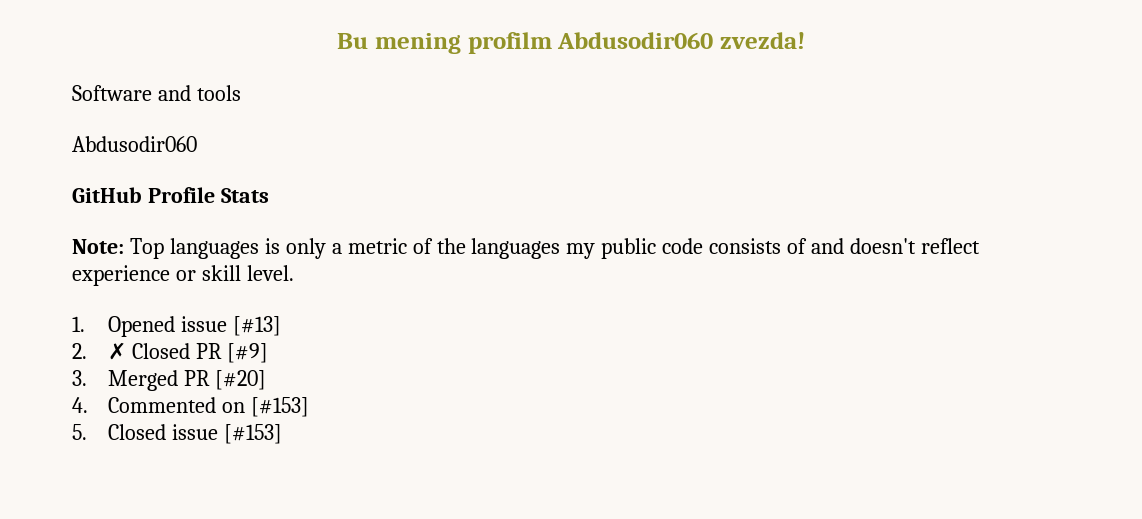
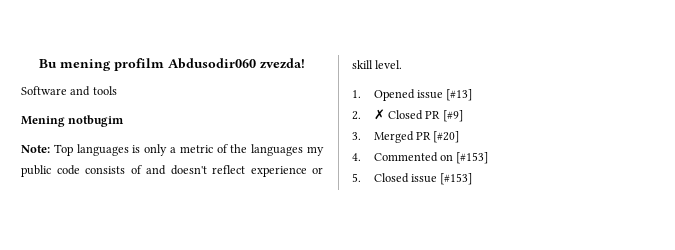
[72,136,197,152] [72,187,269,203] Abdusodir060 // GitHub Profile Stats -> [21,115,125,127] Mening notbugim

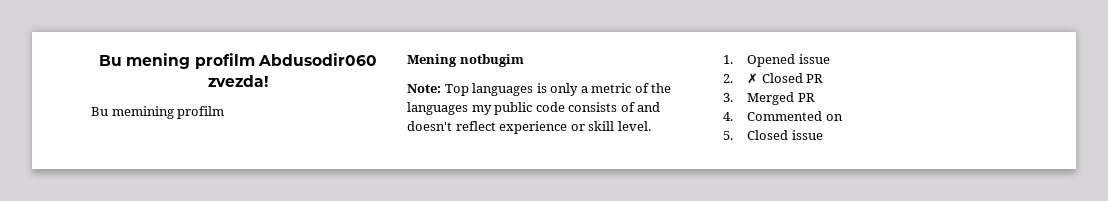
[21,86,117,96] Software and tools -> [91,106,225,119] Bu memining profilm
[446,89,473,101] [#13] -> (830, 59) none
[442,110,463,122] [#9] -> (824, 78) none
[433,131,460,143] [#20] -> (815, 97) none
[456,152,489,164] [#153] -> (843, 117) none
[440,173,473,185] [#153] -> (823, 135) none

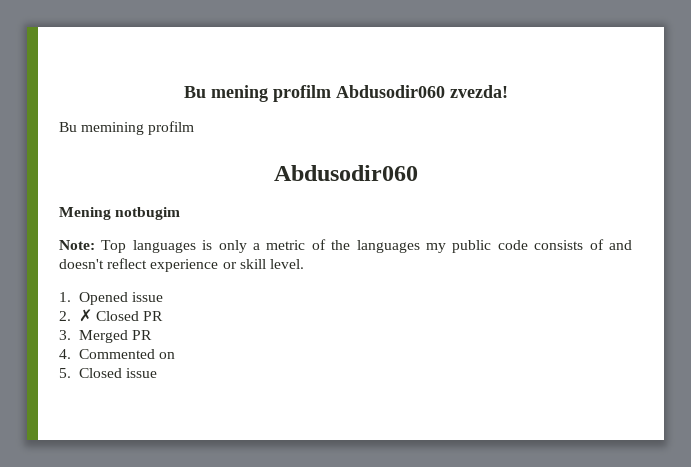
(225, 112) none -> [273,165,418,181] // Abdusodir060

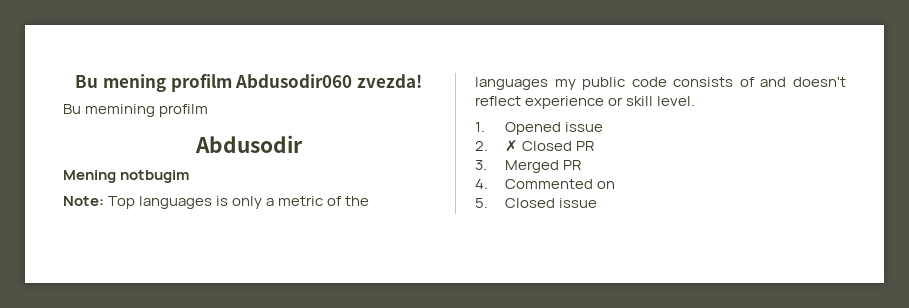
[273,165,418,181] Abdusodir060 -> [194,135,303,153] Abdusodir

